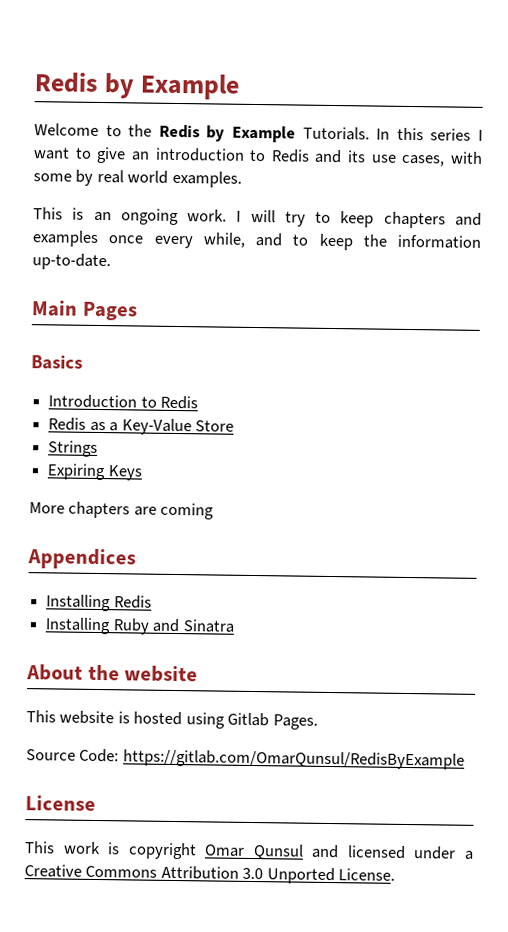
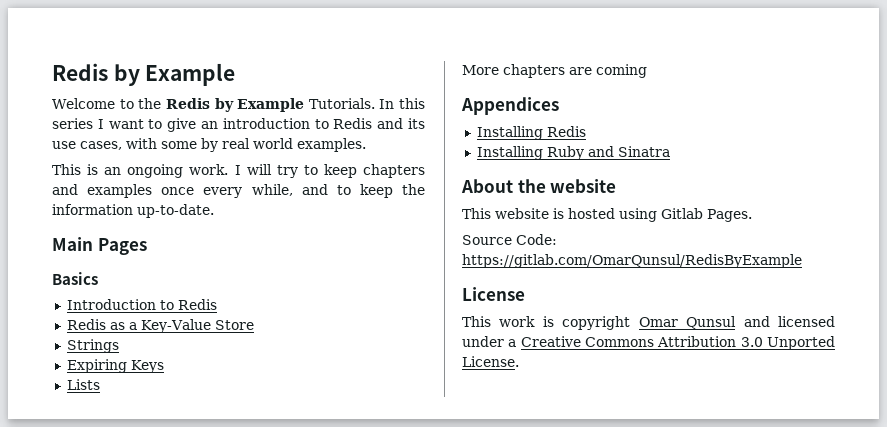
(142, 473) none -> [66,379,100,390] // Lists

